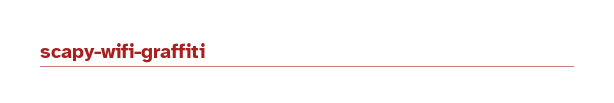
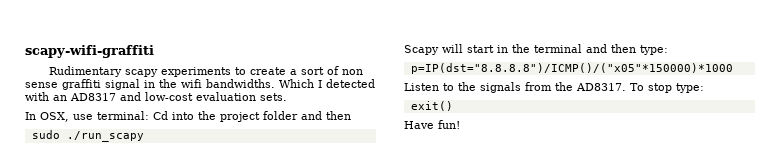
(205, 53) none -> [49,66,364,77] [25,79,375,90] [25,92,287,101] [25,111,351,122] [31,130,144,142] [404,44,668,55] [410,63,733,74] [404,82,704,93] [410,101,453,111] [404,120,460,129] // Rudimentary scapy experiments to create a sort of non sense graffiti signal in the wifi bandwidths. Which I detected with an AD8317 and low-cost evaluation sets. // In OSX, use terminal: Cd into the project folder and then // sudo ./run_scapy // Scapy will start in the terminal and then type: // p=IP(dst="8.8.8.8")/ICMP()/("x05"*150000)*1000 // Listen to the signals from the AD8317. To stop type: // exit() // Have fun!

